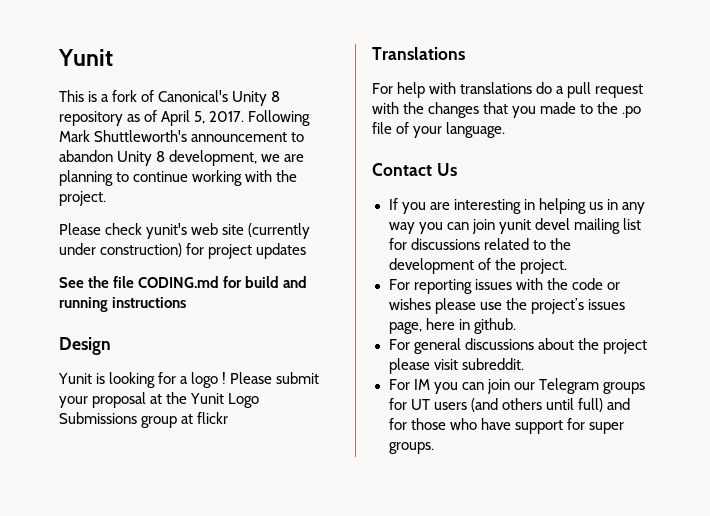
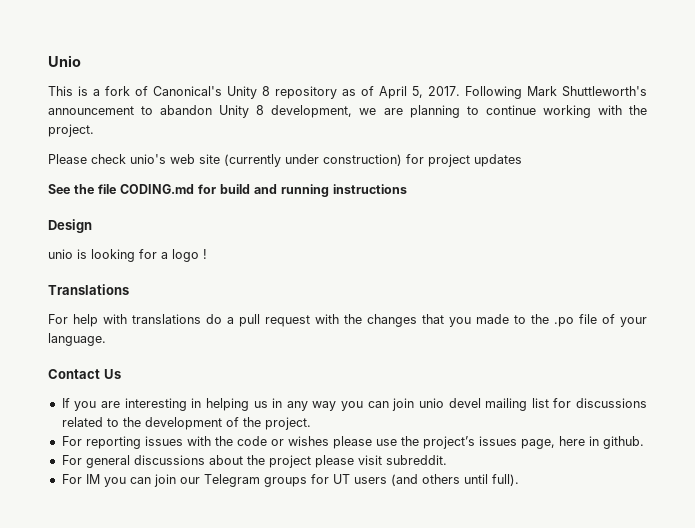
[58,49,113,66] Yunit -> [48,55,81,67] Unio
[146,223,188,239] yunit's -> [130,154,166,164] unio's
[58,373,92,384] Yunit -> [48,249,73,259] unio
[230,372,320,384] [59,392,260,408] [59,412,229,428] Please submit your proposal at the Yunit Logo Submissions group at flickr -> (207, 254) none
[498,219,531,234] yunit -> [418,398,444,408] unio
[577,398,630,412] [388,418,624,434] [388,442,434,454] full) and for those who have support for super groups. -> [491,474,519,486] full).

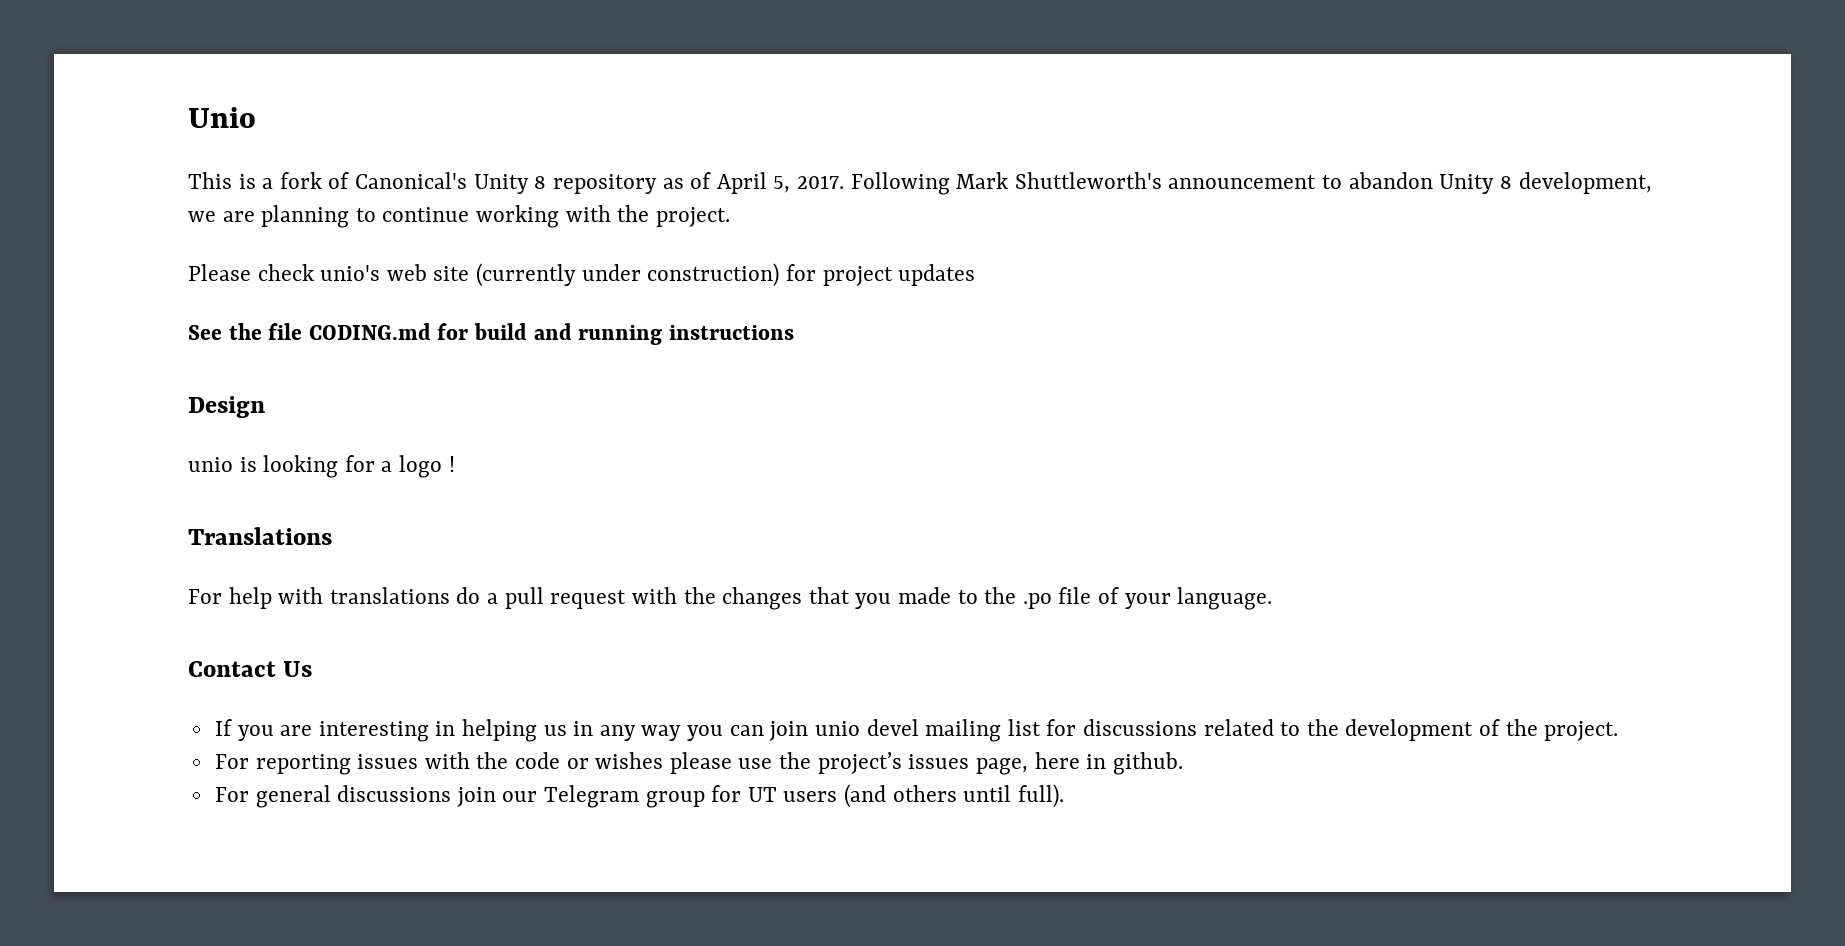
[208,455,447,468] [61,474,151,487] about the project please visit subreddit. // For IM you can -> (452, 793) none
[263,477,307,487] groups -> [645,791,705,808] group

